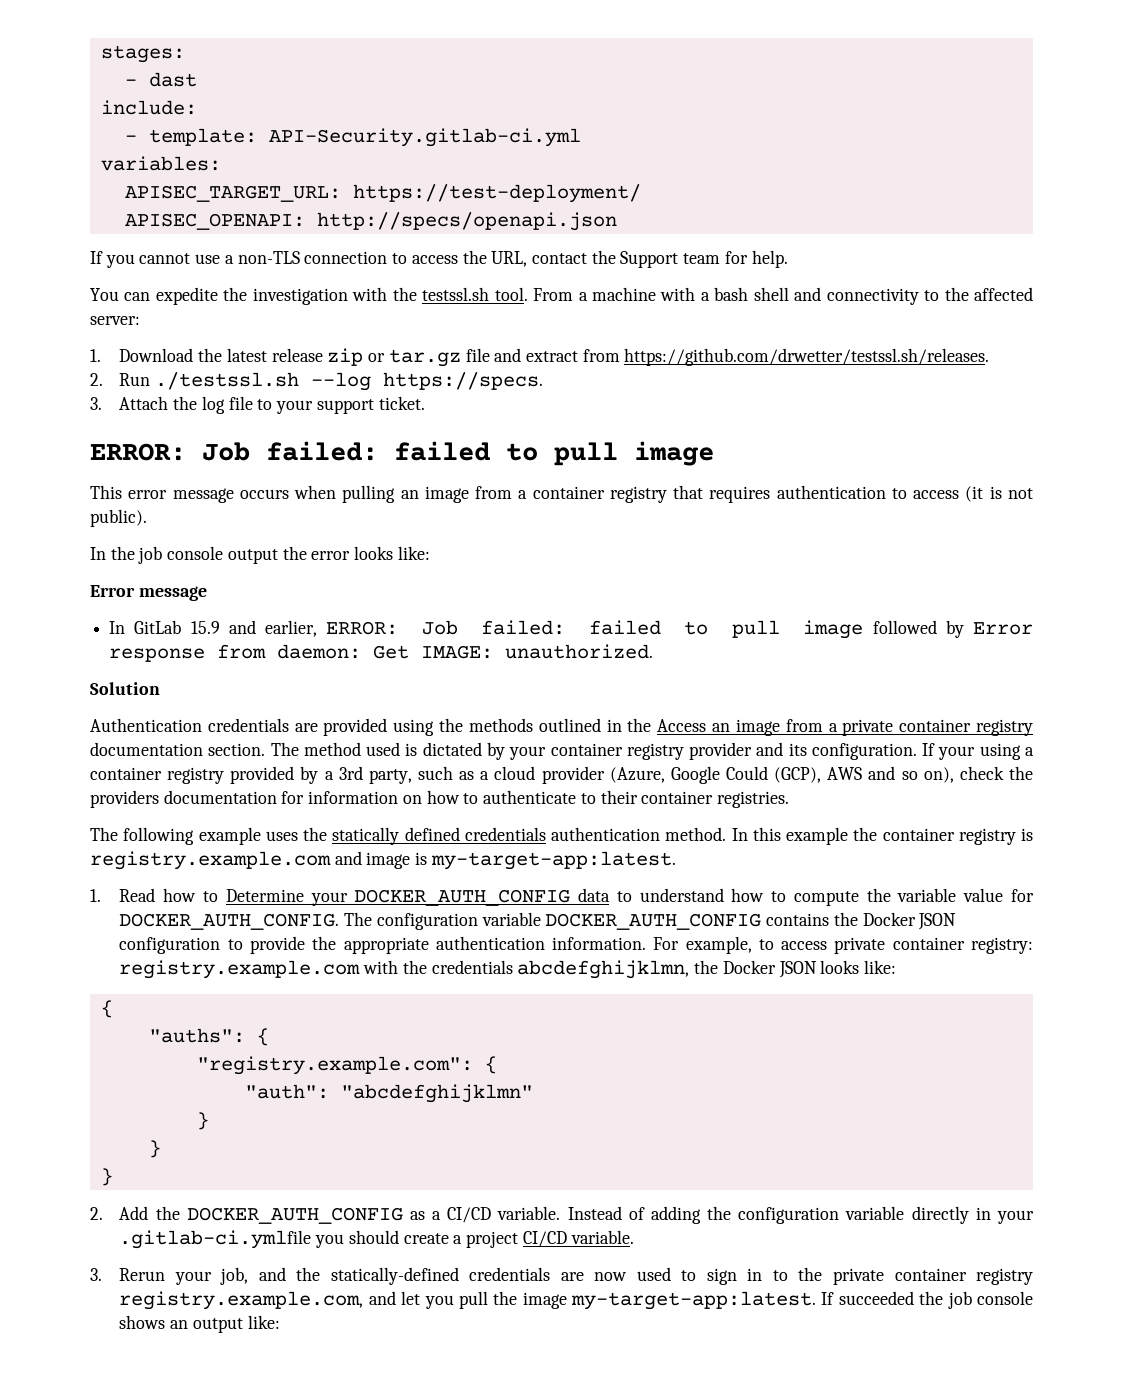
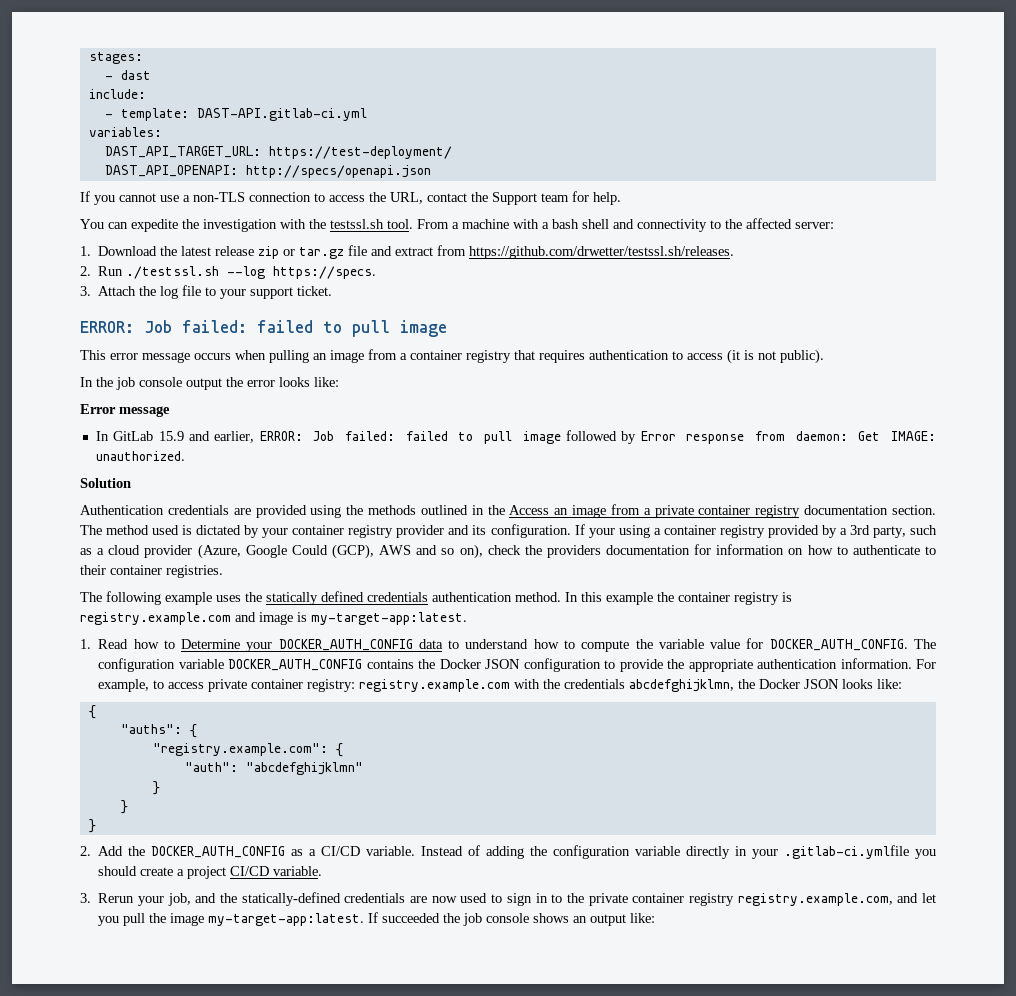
[268,128,581,147] API-Security.gitlab-ci.yml -> [196,108,367,121] DAST-API.gitlab-ci.yml
[124,185,341,202] APISEC_TARGET_URL: -> [104,146,261,158] DAST_API_TARGET_URL:
[124,213,305,230] APISEC_OPENAPI: -> [104,165,238,177] DAST_API_OPENAPI:

